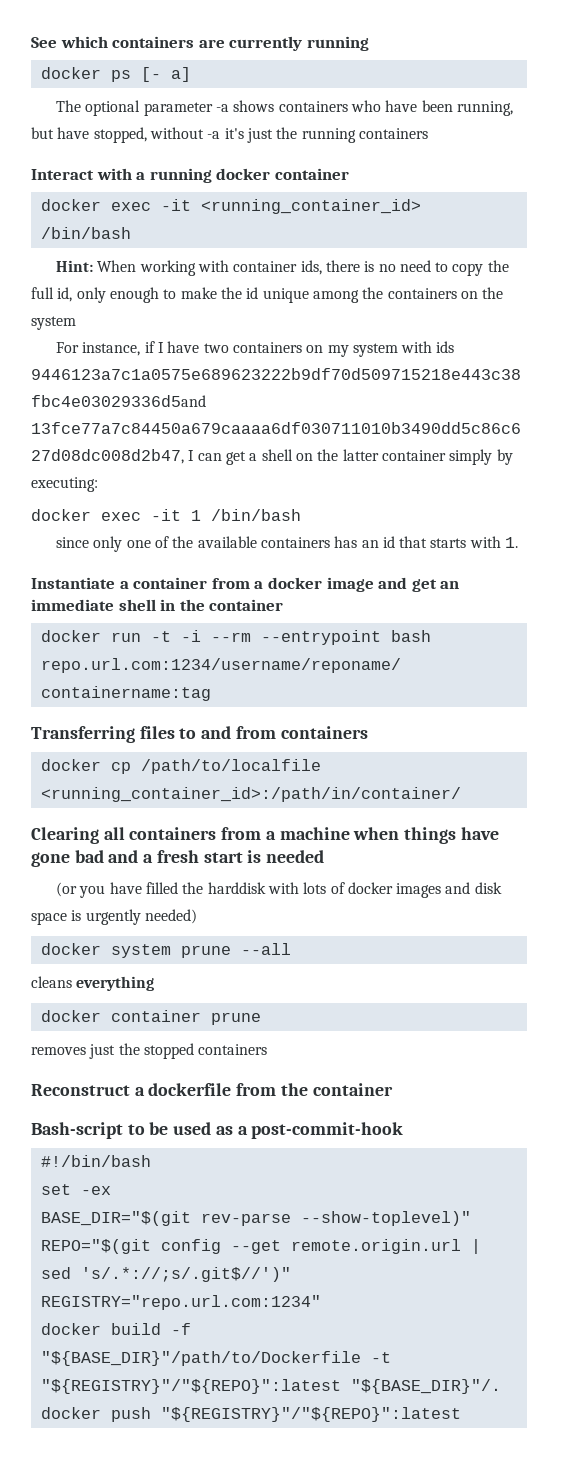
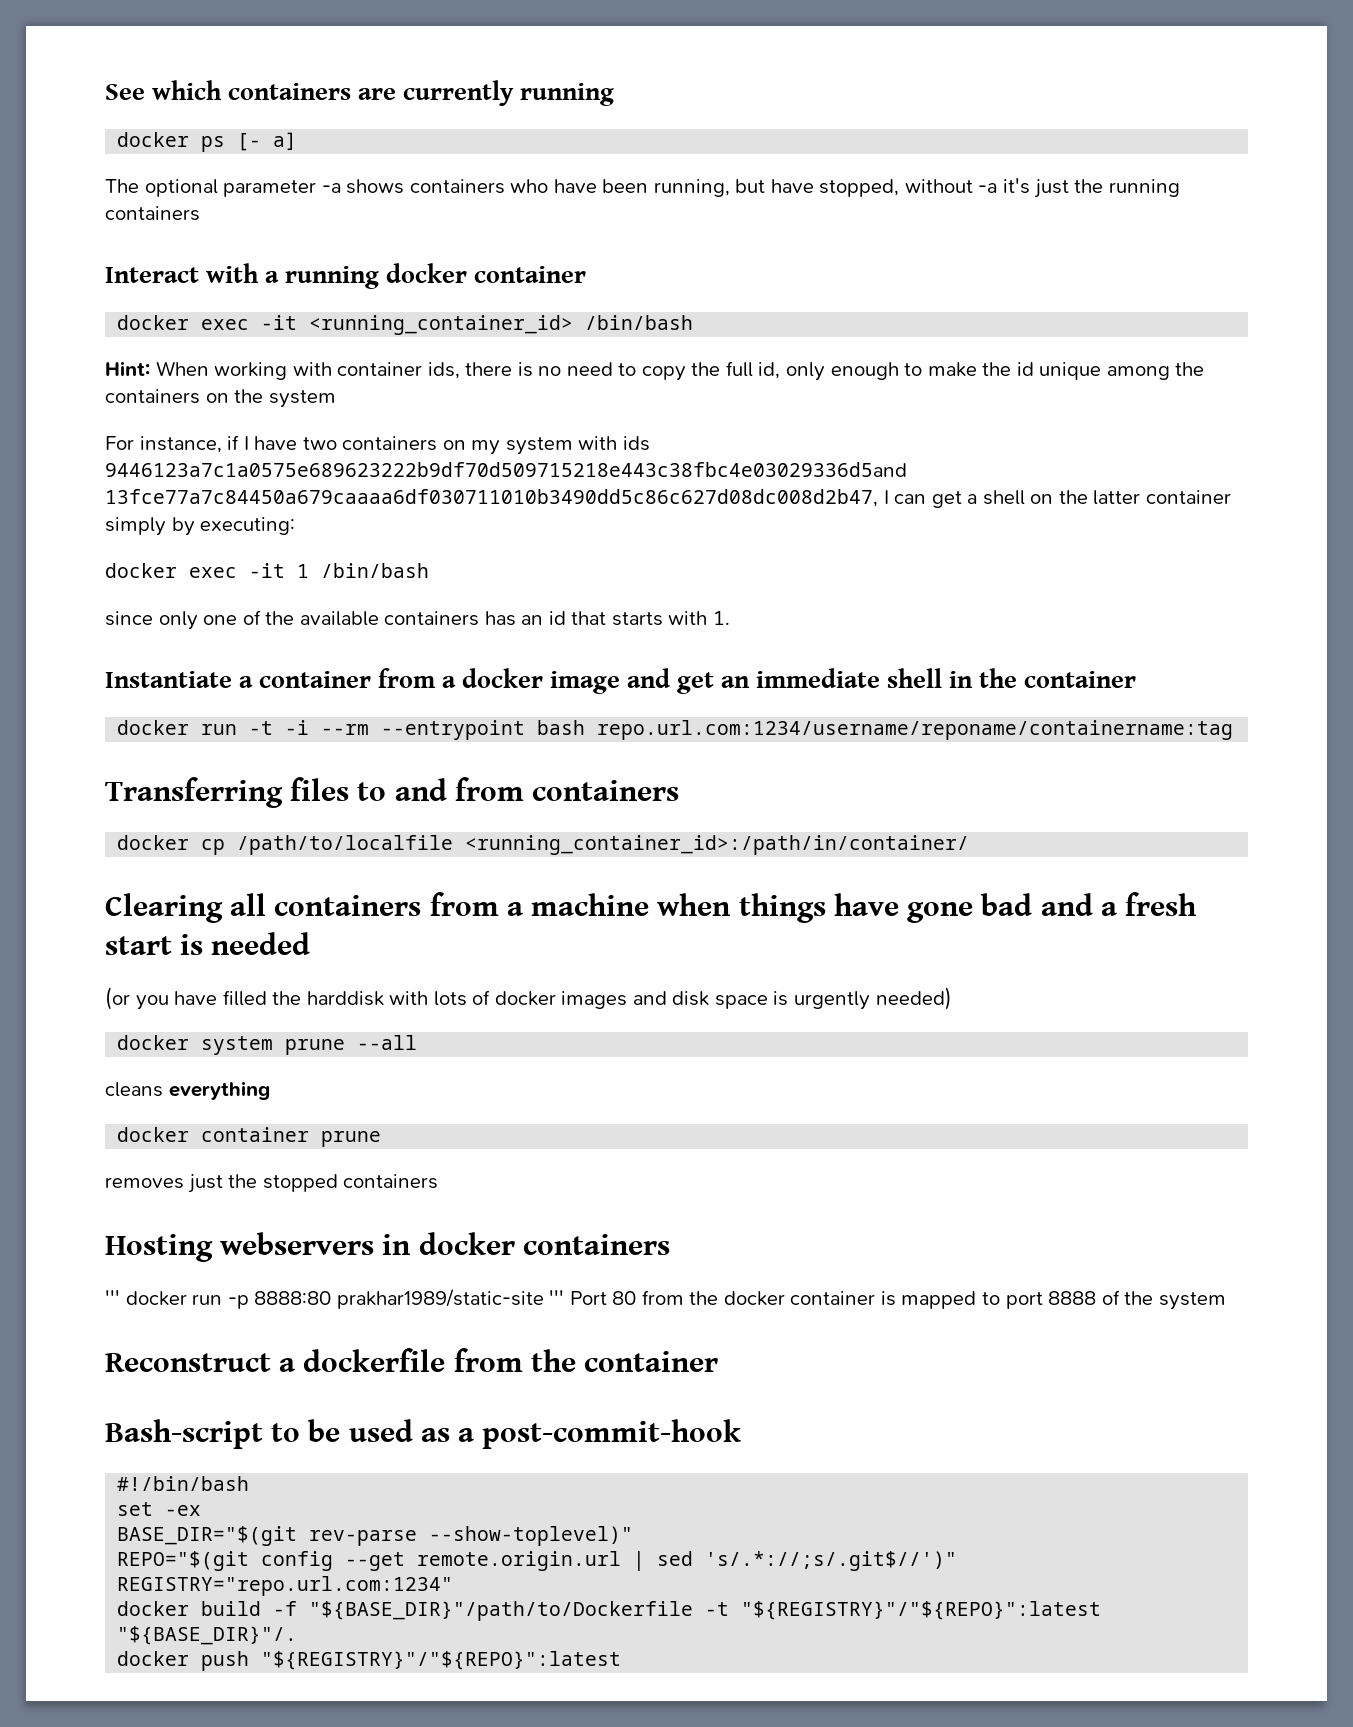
(268, 1049) none -> [105,1232,670,1262] [105,1289,1226,1310] // Hosting webservers in docker containers // ''' docker run -p 8888:80 prakhar1989/static-site ''' Port 80 from the docker container is mapped to port 8888 of the system

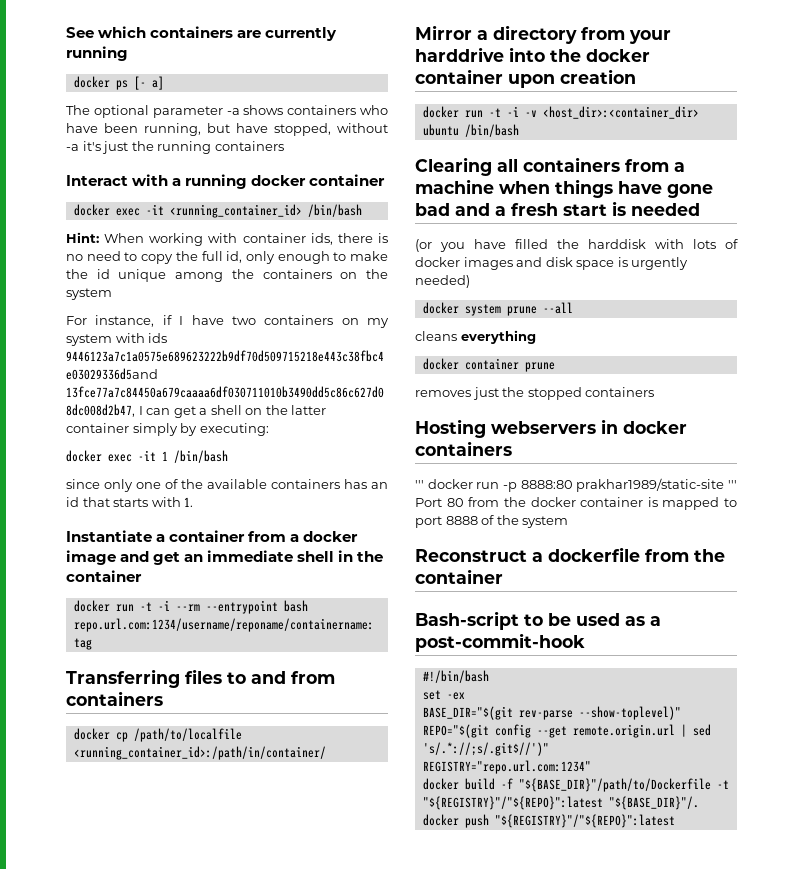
(970, 845) none -> [415,25,671,44] [415,47,650,62] [415,69,636,88] [422,106,699,119] [422,124,519,137] // Mirror a directory from your harddrive into the docker container upon creation // docker run -t -i -v <host_dir>:<container_dir> ubuntu /bin/bash

